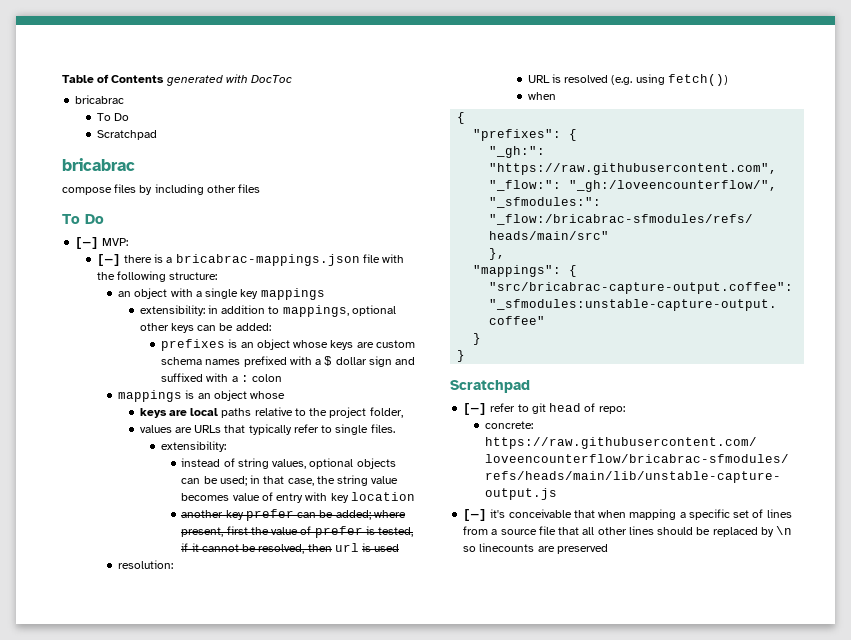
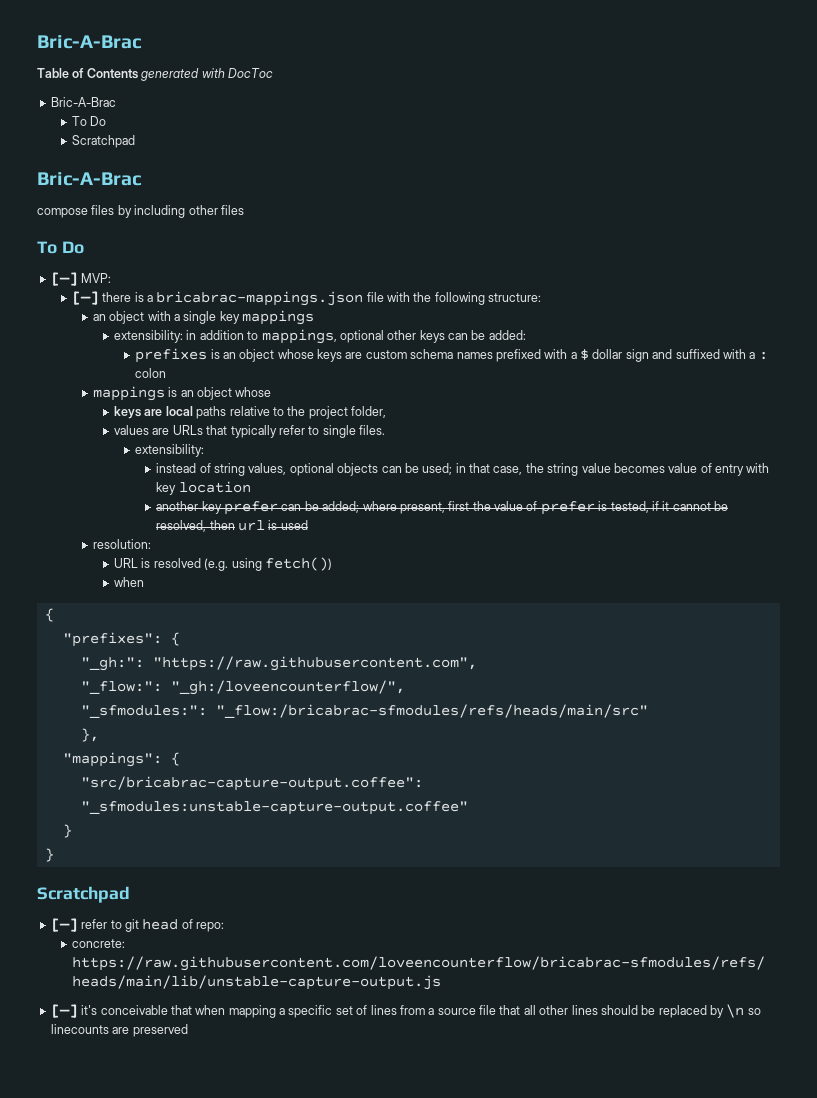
(62, 79) none -> [37,35,142,49] Bric-A-Brac //
[75,95,125,104] bricabrac -> [50,97,116,107] Bric-A-Brac
[62,158,135,171] bricabrac -> [37,172,142,186] Bric-A-Brac

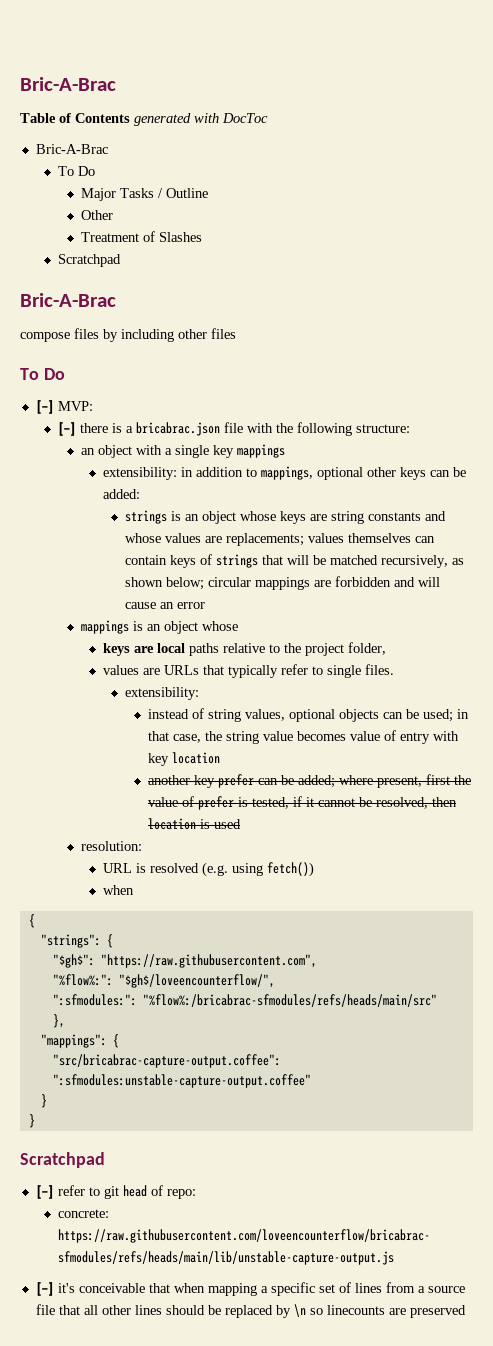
(107, 121) none -> [80,188,208,201] [80,210,113,220] [80,231,202,242] // Major Tasks / Outline // Other // Treatment of Slashes
[156,291,364,306] bricabrac-mappings.json -> [136,422,221,436] bricabrac.json
[135,348,208,363] prefixes -> [125,510,168,524] strings
[365,349,768,362] [135,368,167,378] custom schema names prefixed with a $ dollar sign and suffixed with a : colon -> [331,511,447,524] [125,533,436,546] [125,554,465,568] [125,576,441,590] [125,602,206,609] string constants and whose values are replacements; values themselves can contain keys of strings that will be matched recursively, as shown below; circular mappings are forbidden and will cause an error
[238,520,266,531] url -> [147,818,196,830] location
[62,632,180,647] [80,657,144,671] "prefixes": { // "_gh:": -> [40,934,113,948] [52,954,95,968] "strings": { // "$gh$":
[80,680,405,695] [80,704,648,718] "_flow:": "_gh:/loveencounterflow/", // "_sfmodules:": "_flow:/bricabrac-sfmodules/refs/heads/main/src" -> [52,974,275,988] [52,994,437,1007] "%flow%:": "$gh$/loveencounterflow/", // ":sfmodules:": "%flow%:/bricabrac-sfmodules/refs/heads/main/src"
[80,801,468,815] "_sfmodules:unstable-capture-output.coffee" -> [52,1074,311,1088] ":sfmodules:unstable-capture-output.coffee"

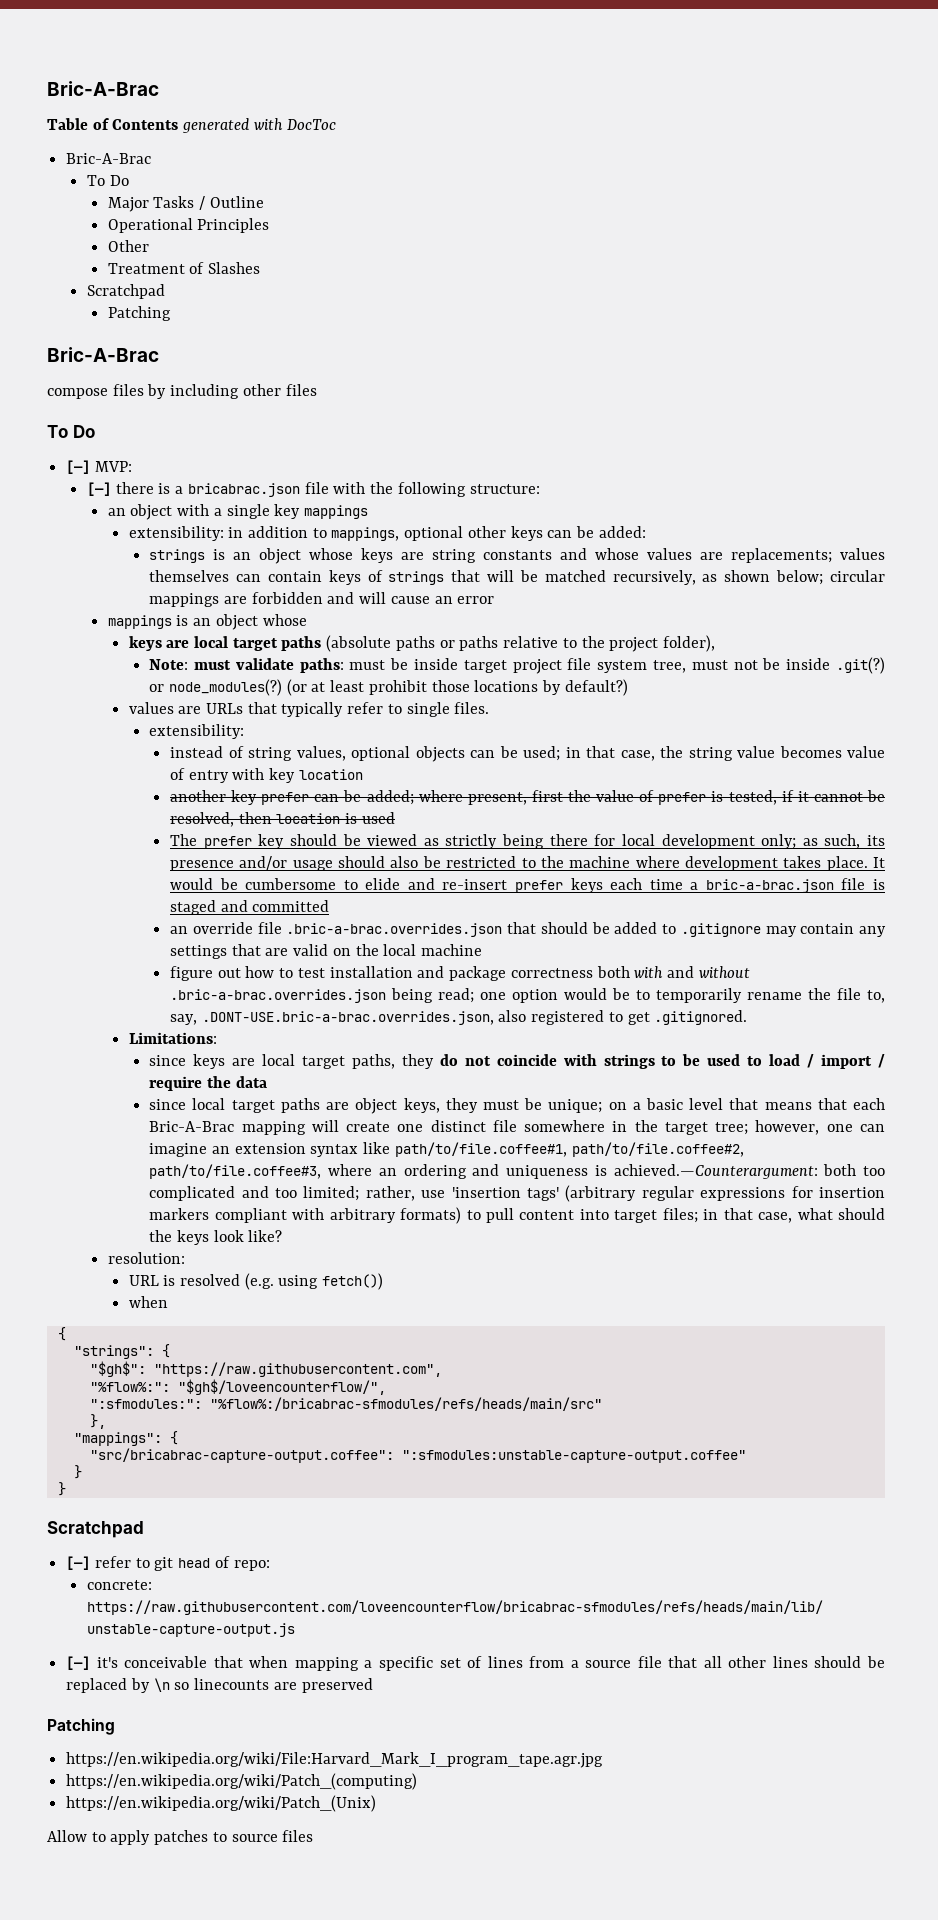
(208, 193) none -> [107,218,270,233] // Operational Principles
(122, 260) none -> [107,306,171,321] // Patching
(185, 648) none -> [232,635,455,652] target paths (absolute paths or
[347,642,386,655] folder, -> [662,635,715,652] [149,657,885,674] [149,679,628,696] folder), // Note: must validate paths: must be inside target project file system tree, must not be inside .git(?) or node_modules(?) (or at least prohibit those locations by default?)
(241, 824) none -> [170,834,885,849] [170,856,885,871] [170,878,886,893] [170,900,330,915] [170,922,886,937] [170,944,483,959] [170,966,750,981] [170,988,885,1003] [170,1010,748,1025] [128,1032,217,1044] [149,1054,885,1069] [149,1076,267,1091] [149,1098,886,1114] [149,1120,886,1135] [149,1142,744,1157] [149,1164,885,1179] [149,1185,886,1202] [149,1207,886,1224] [149,1230,283,1245] // The prefer key should be viewed as strictly being there for local development only; as such, its presence and/or usage should also be restricted to the machine where development takes place. It would be cumbersome to elide and re-insert prefer keys each time a bric-a-brac.json file is staged and committed // an override file .bric-a-brac.overrides.json that should be added to .gitignore may contain any settings that are valid on the local machine // figure out how to test installation and package correctness both with and without .bric-a-brac.overrides.json being read; one option would be to temporarily rename the file to, say, .DONT-USE.bric-a-brac.overrides.json, also registered to get .gitignored. // Limitations: // since keys are local target paths, they do not coincide with strings to be used to load / import / require the data // since local target paths are object keys, they must be unique; on a basic level that means that each Bric-A-Brac mapping will create one distinct file somewhere in the target tree; however, one can imagine an extension syntax like path/to/file.coffee#1, path/to/file.coffee#2, path/to/file.coffee#3, where an ordering and uniqueness is achieved.—Counterargument: both too complicated and too limited; rather, use 'insertion tags' (arbitrary regular expressions for insertion markers compliant with arbitrary formats) to pull content into target files; in that case, what should the keys look like?
(466, 1311) none -> [47,1718,115,1735] [66,1752,604,1768] [66,1773,418,1790] [66,1795,377,1812] [47,1830,314,1845] // Patching // https://en.wikipedia.org/wiki/File:Harvard_Mark_I_program_tape.agr.jpg // https://en.wikipedia.org/wiki/Patch_(computing) // https://en.wikipedia.org/wiki/Patch_(Unix) // Allow to apply patches to source files

